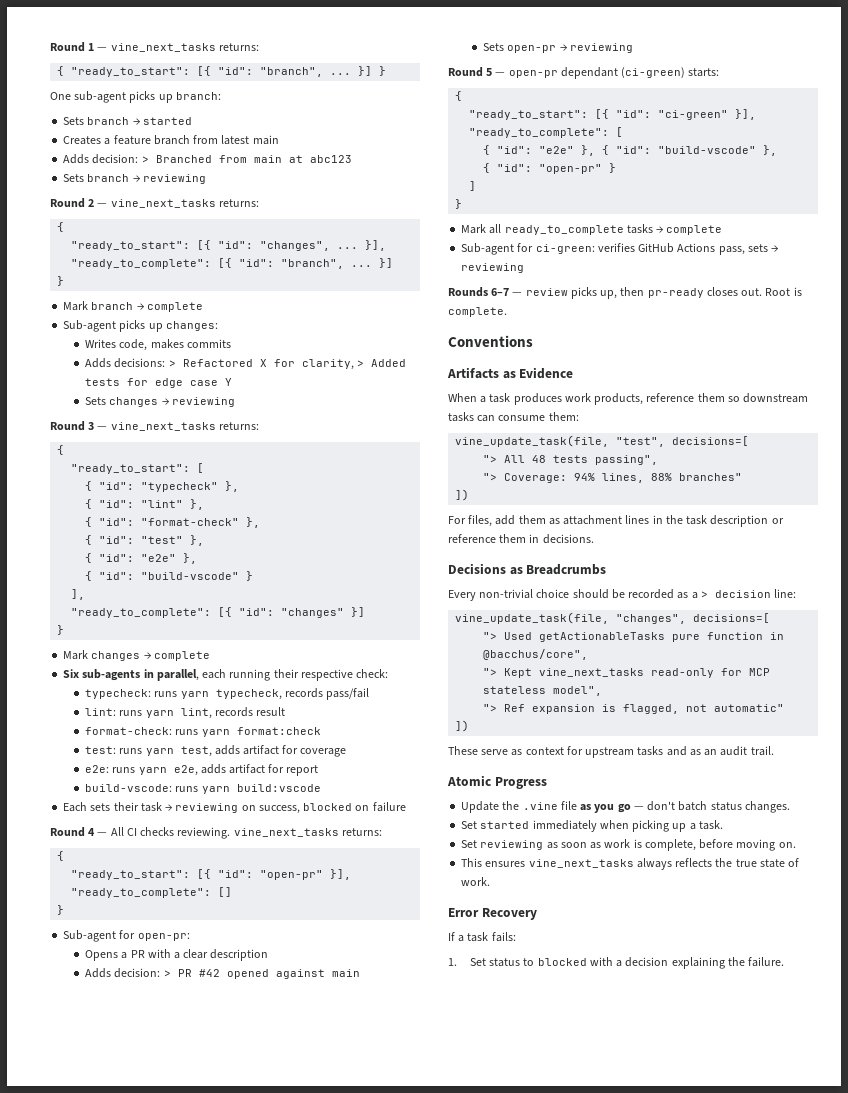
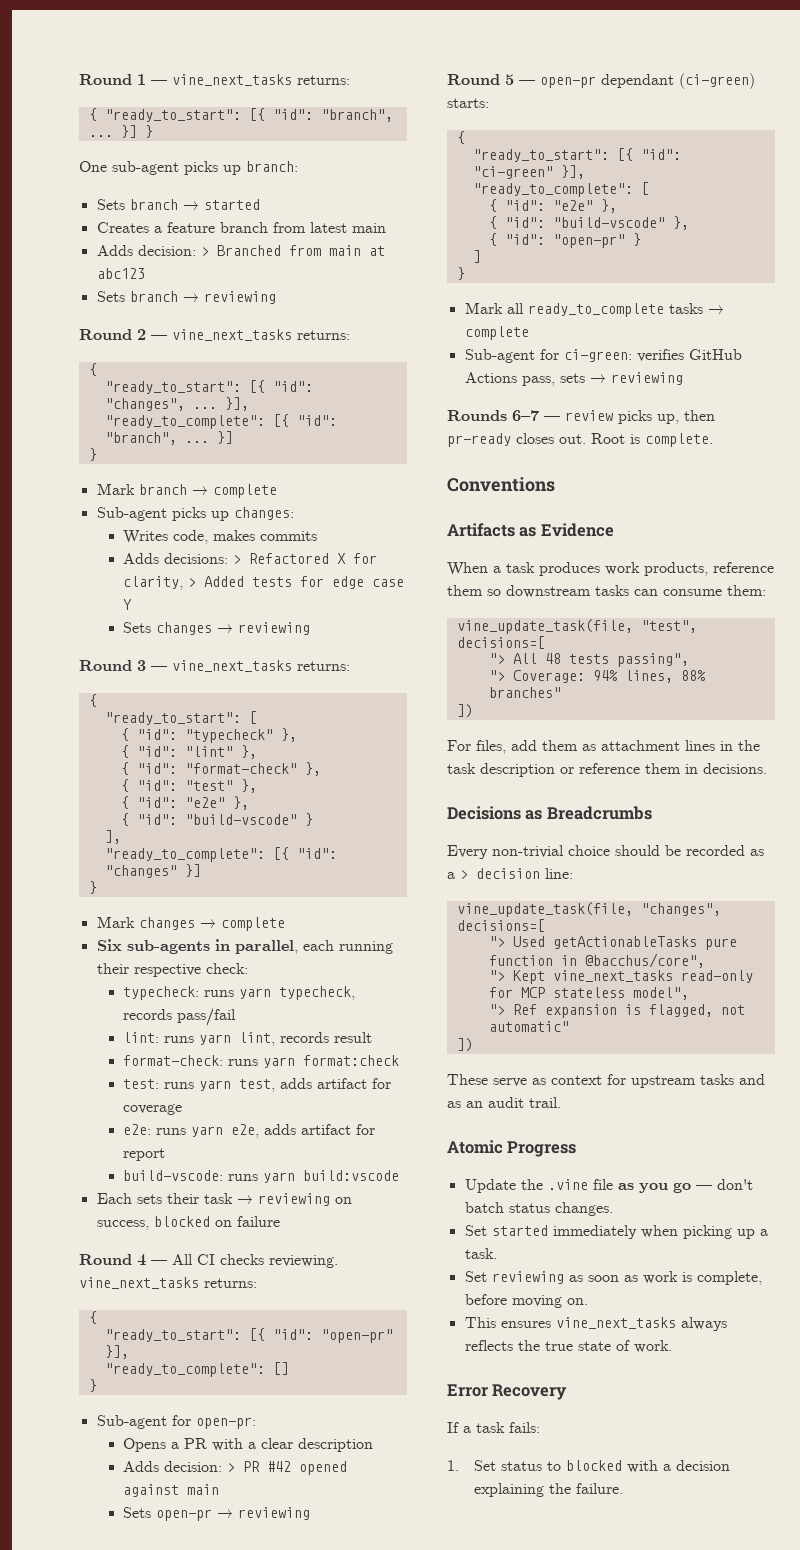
(596, 150) none -> (617, 206) //

